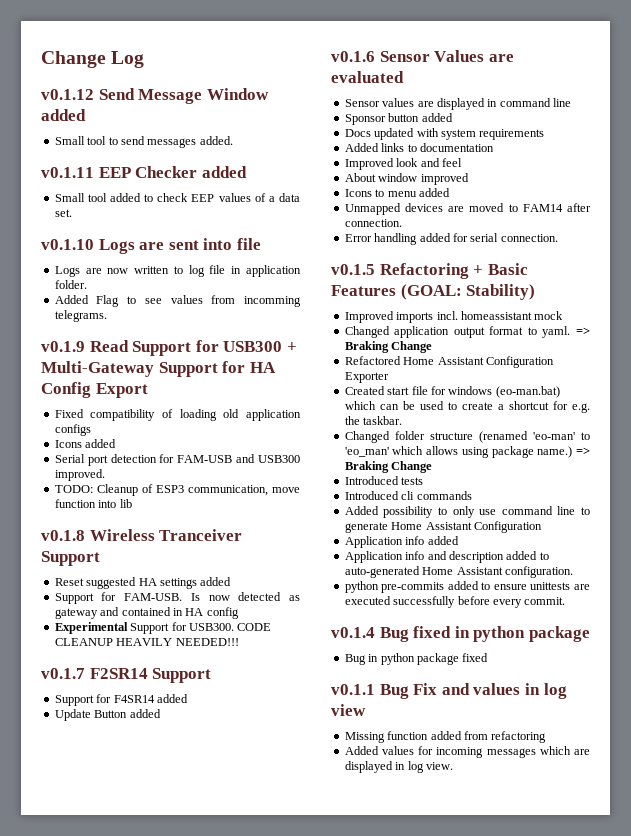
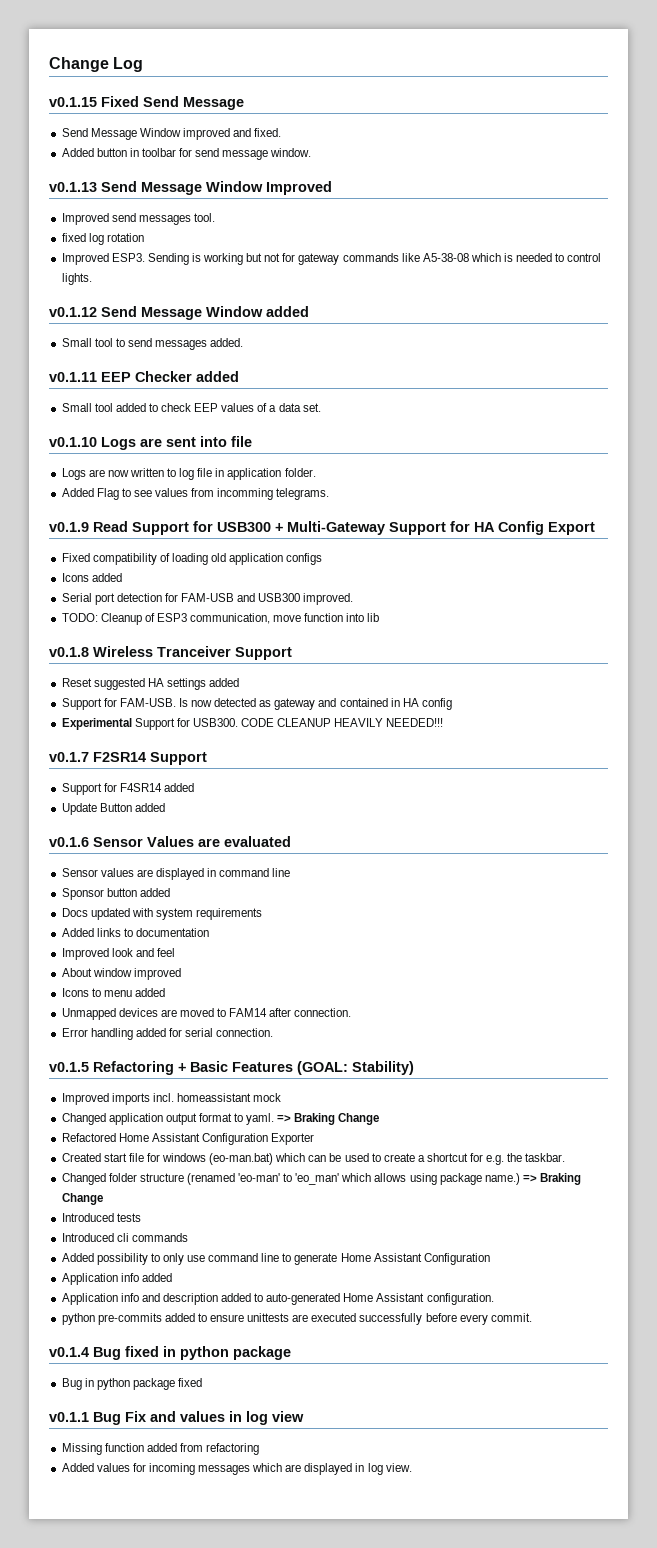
(145, 59) none -> [49,96,244,110] [61,128,282,140] [61,148,312,160] [49,181,332,195] [61,213,215,225] [61,233,144,245] [61,253,602,265] [61,273,92,285] // v0.1.15 Fixed Send Message // Send Message Window improved and fixed. // Added button in toolbar for send message window. // v0.1.13 Send Message Window Improved // Improved send messages tool. // fixed log rotation // Improved ESP3. Sending is working but not for gateway commands like A5-38-08 which is needed to control lights.

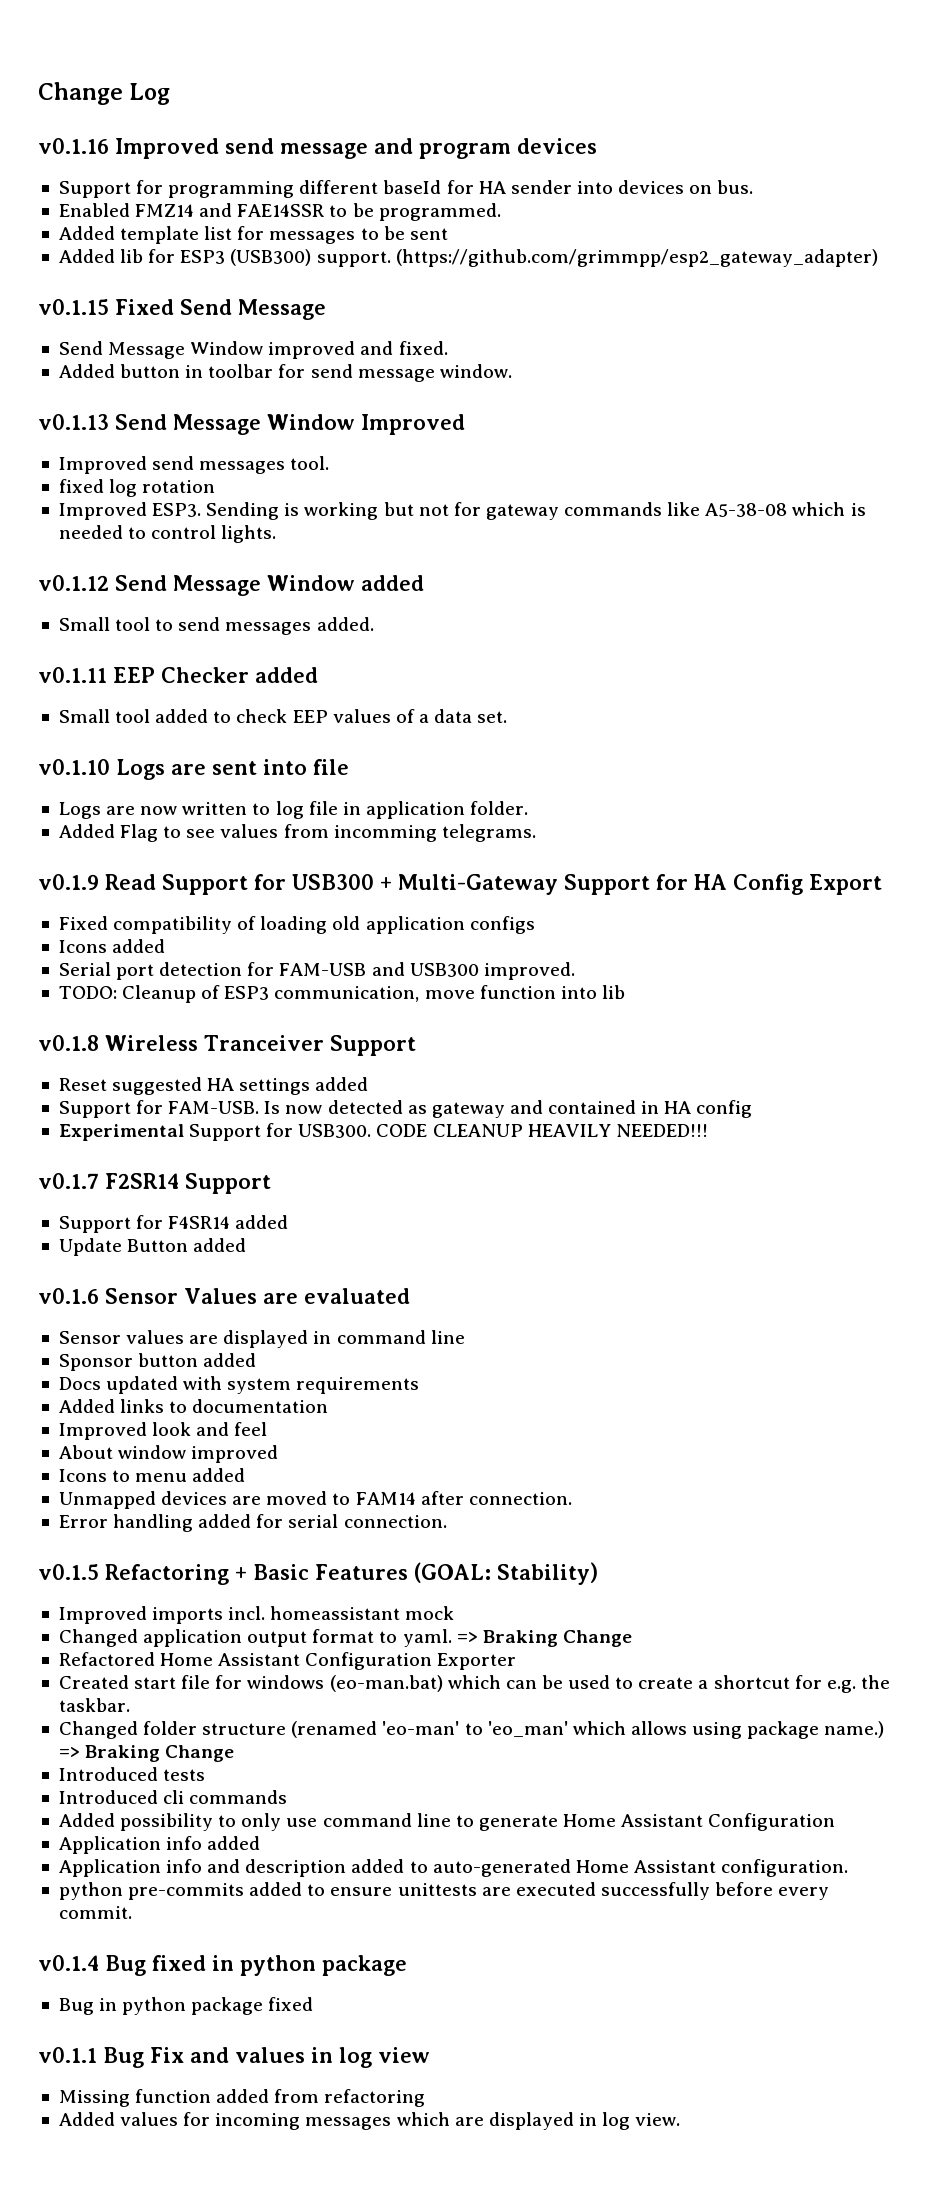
(144, 64) none -> [38,138,597,159] [58,180,754,198] [58,203,501,221] [58,226,448,244] [58,249,878,267] // v0.1.16 Improved send message and program devices // Support for programming different baseId for HA sender into devices on bus. // Enabled FMZ14 and FAE14SSR to be programmed. // Added template list for messages to be sent // Added lib for ESP3 (USB300) support. (https://github.com/grimmpp/esp2_gateway_adapter)

